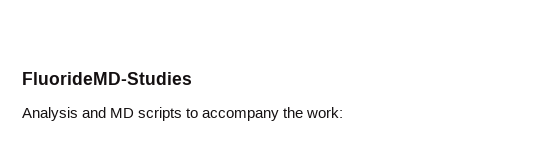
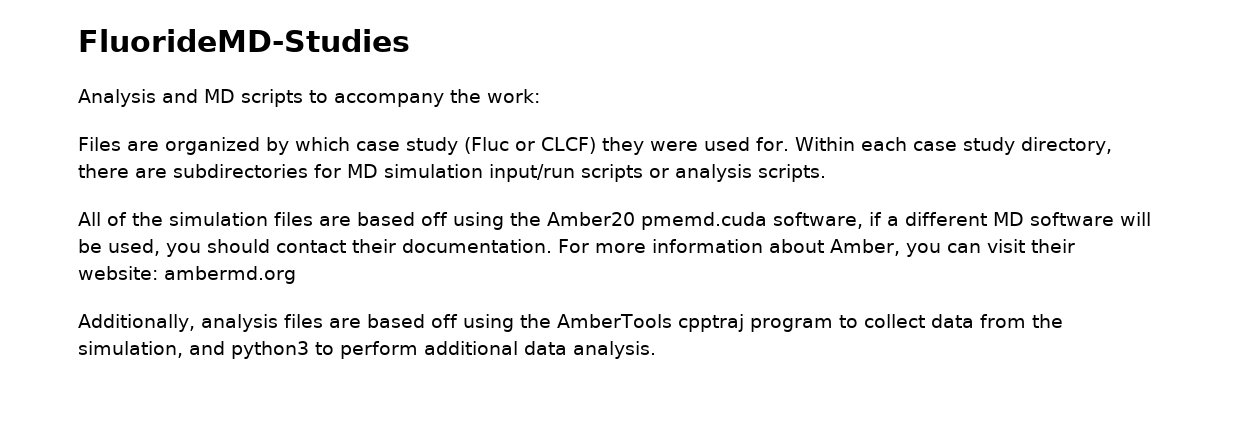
(344, 112) none -> [78,137,1112,155] [78,164,826,182] [78,212,1151,230] [78,239,1075,257] [78,266,296,284] [78,314,1063,332] [78,341,656,359] // Files are organized by which case study (Fluc or CLCF) they were used for. Within each case study directory, there are subdirectories for MD simulation input/run scripts or analysis scripts. // All of the simulation files are based off using the Amber20 pmemd.cuda software, if a different MD software will be used, you should contact their documentation. For more information about Amber, you can visit their website: ambermd.org // Additionally, analysis files are based off using the AmberTools cpptraj program to collect data from the simulation, and python3 to perform additional data analysis.

